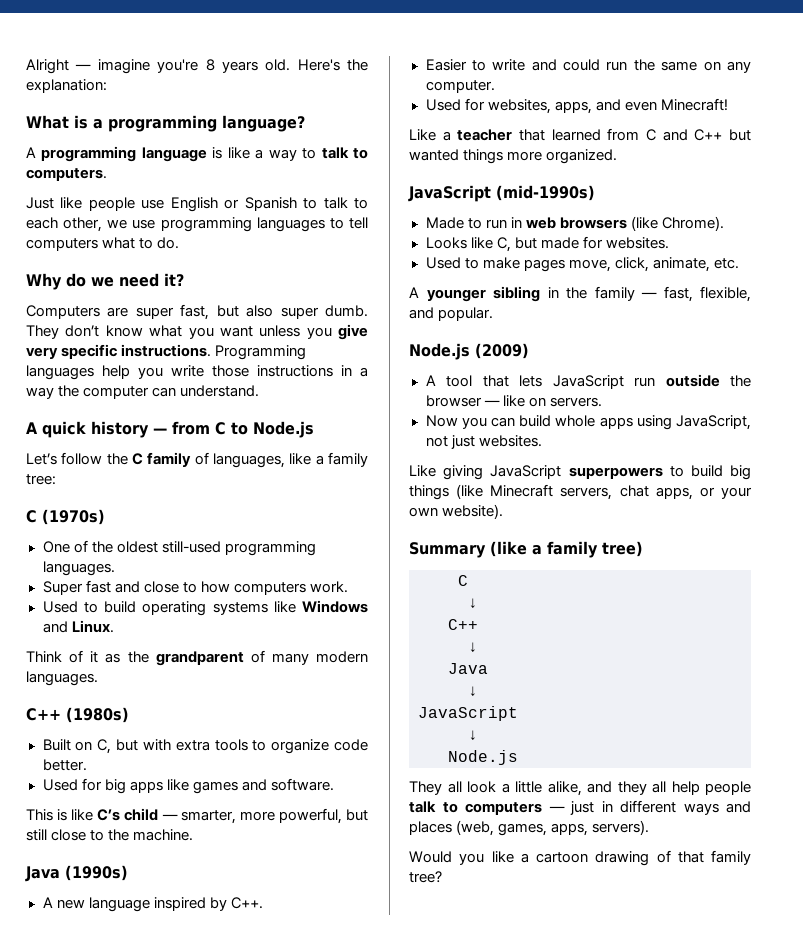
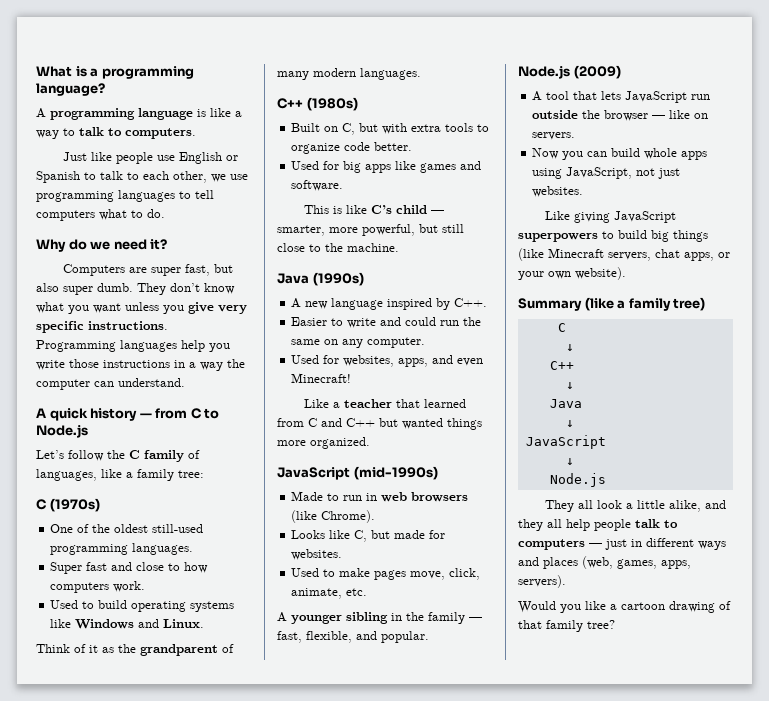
[26,59,368,74] [26,79,107,93] Alright — imagine you're 8 years old. Here's the explanation: // -> (36, 71) none

